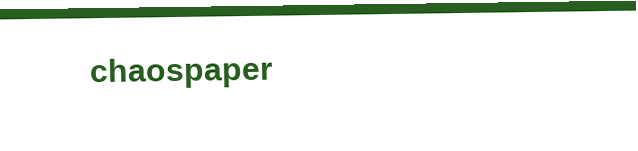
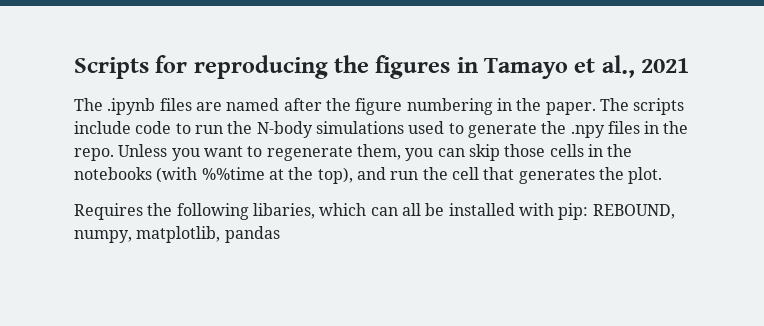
[89,56,273,90] chaospaper -> [74,55,690,79] [74,98,685,115] [74,121,689,138] [74,144,633,161] [74,167,663,184] [74,203,675,220] [74,226,280,243] Scripts for reproducing the figures in Tamayo et al., 2021 // The .ipynb files are named after the figure numbering in the paper. The scripts include code to run the N-body simulations used to generate the .npy files in the repo. Unless you want to regenerate them, you can skip those cells in the notebooks (with %%time at the top), and run the cell that generates the plot. // Requires the following libaries, which can all be installed with pip: REBOUND, numpy, matplotlib, pandas

